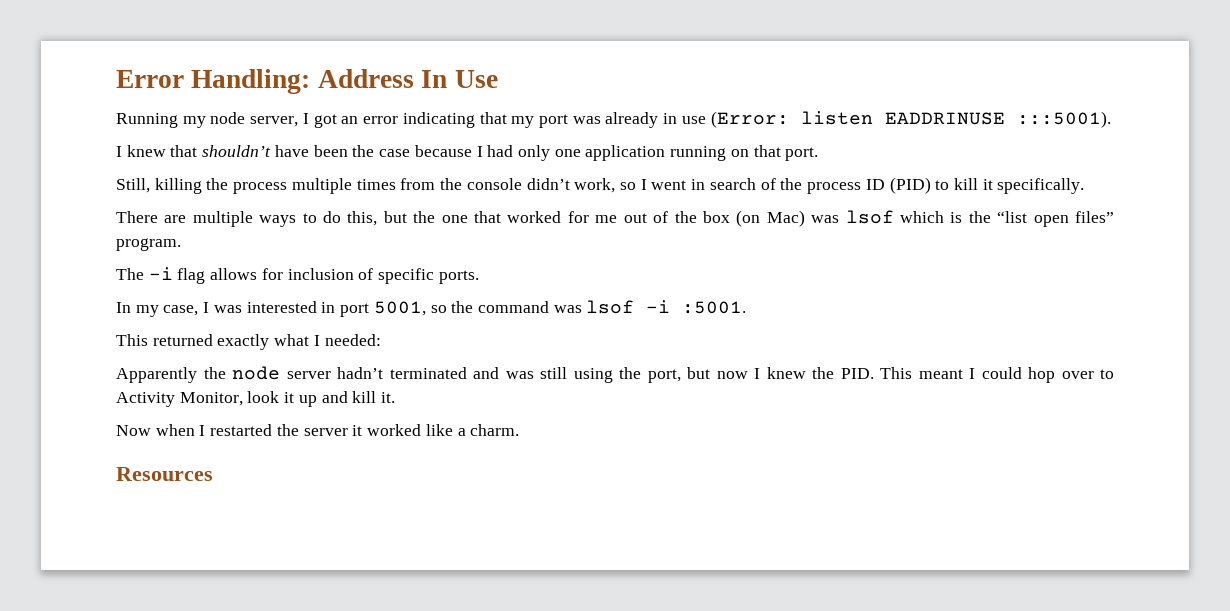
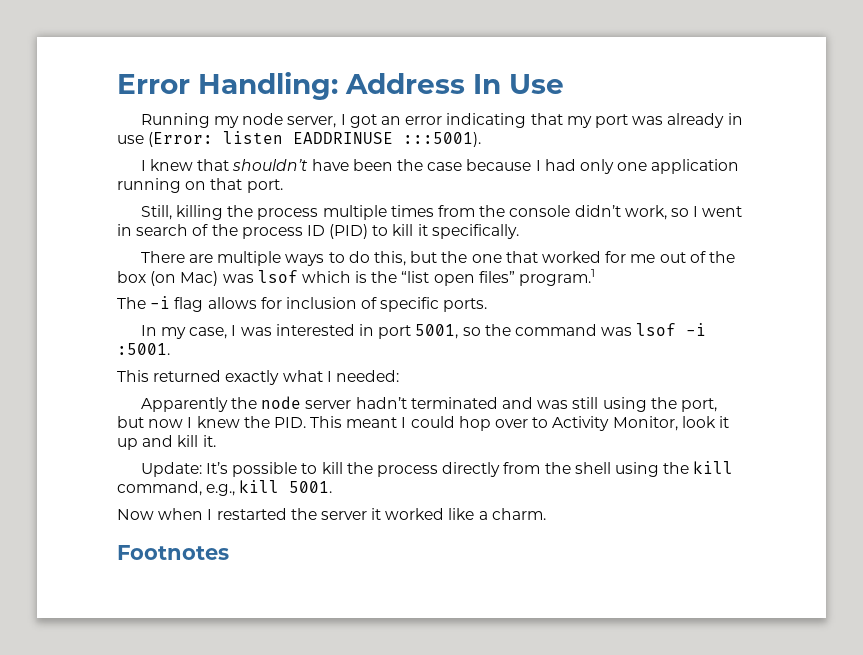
[116,238,181,251] program. -> [519,269,596,286] program.1
(396, 397) none -> [140,461,734,477] [117,480,333,496] // Update: It’s possible to kill the process directly from the shell using the kill command, e.g., kill 5001.
[116,467,213,481] Resources -> [117,545,229,560] Footnotes

